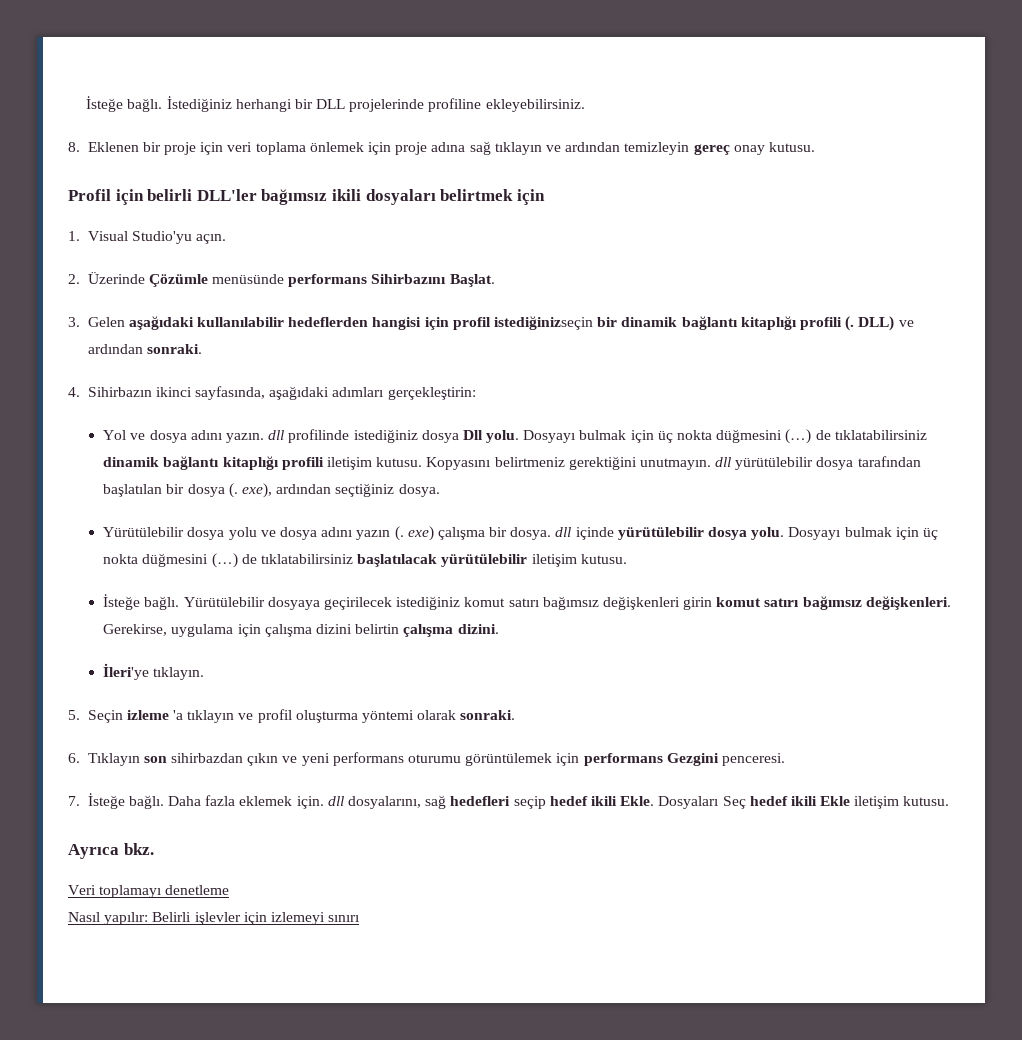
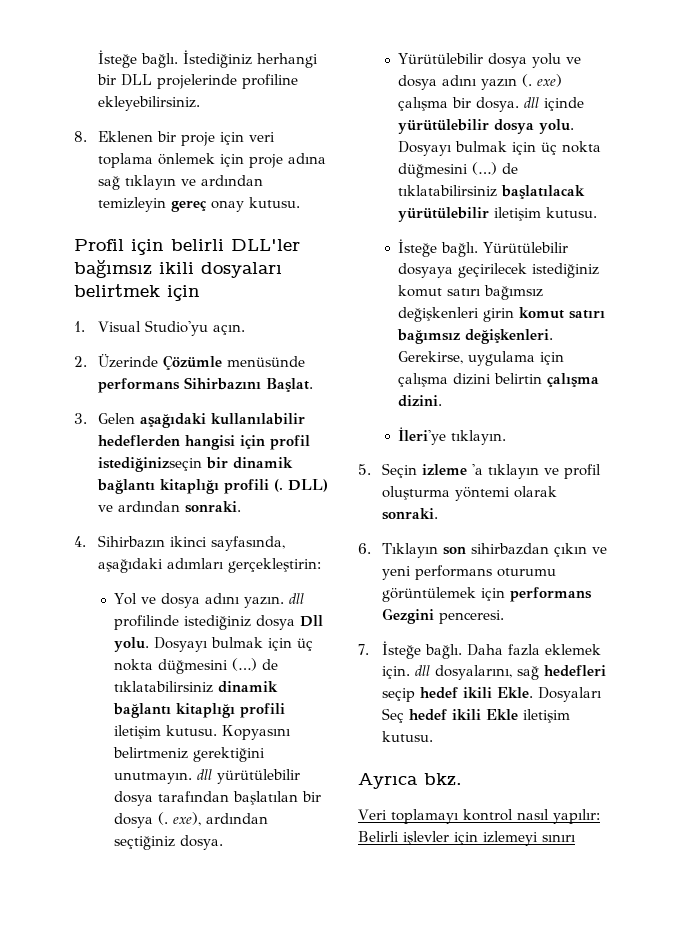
[165,885,230,895] [68,912,100,922] denetleme // Nasıl -> [462,809,549,821] kontrol nasıl

